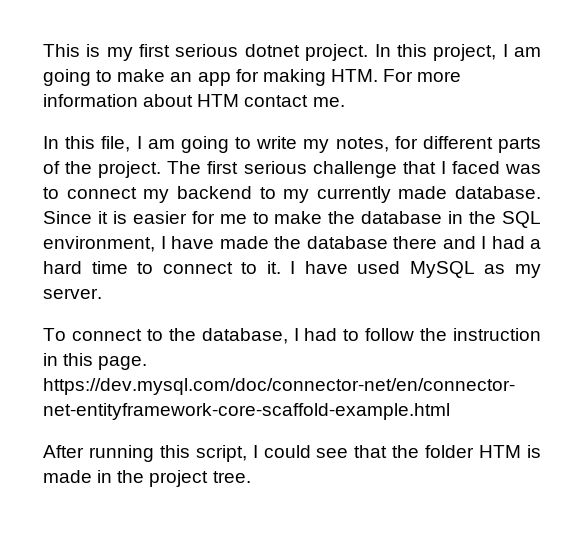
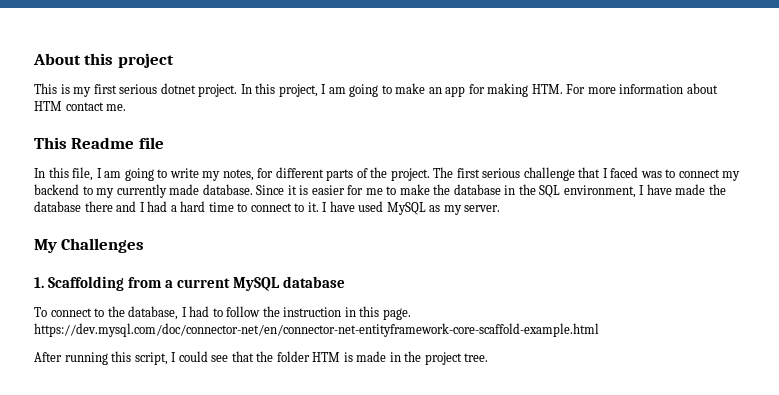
(43, 50) none -> [33,53,174,68] About this project //
(345, 102) none -> [34,137,164,149] // This Readme file
(102, 293) none -> [34,238,145,253] [34,276,346,291] // My Challenges // 1. Scaffolding from a current MySQL database

